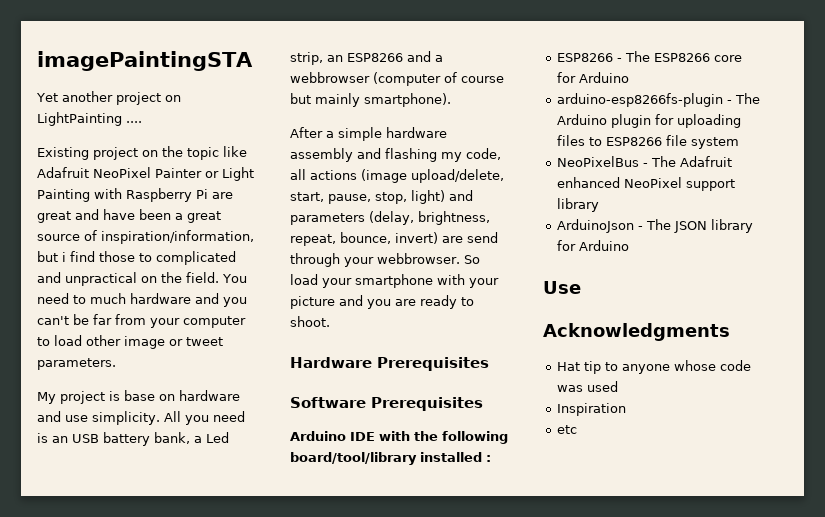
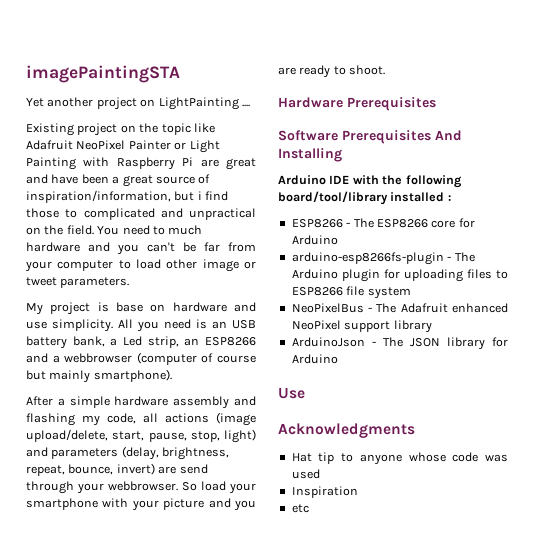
(483, 404) none -> [435,130,462,141] [278,148,342,162] And Installing

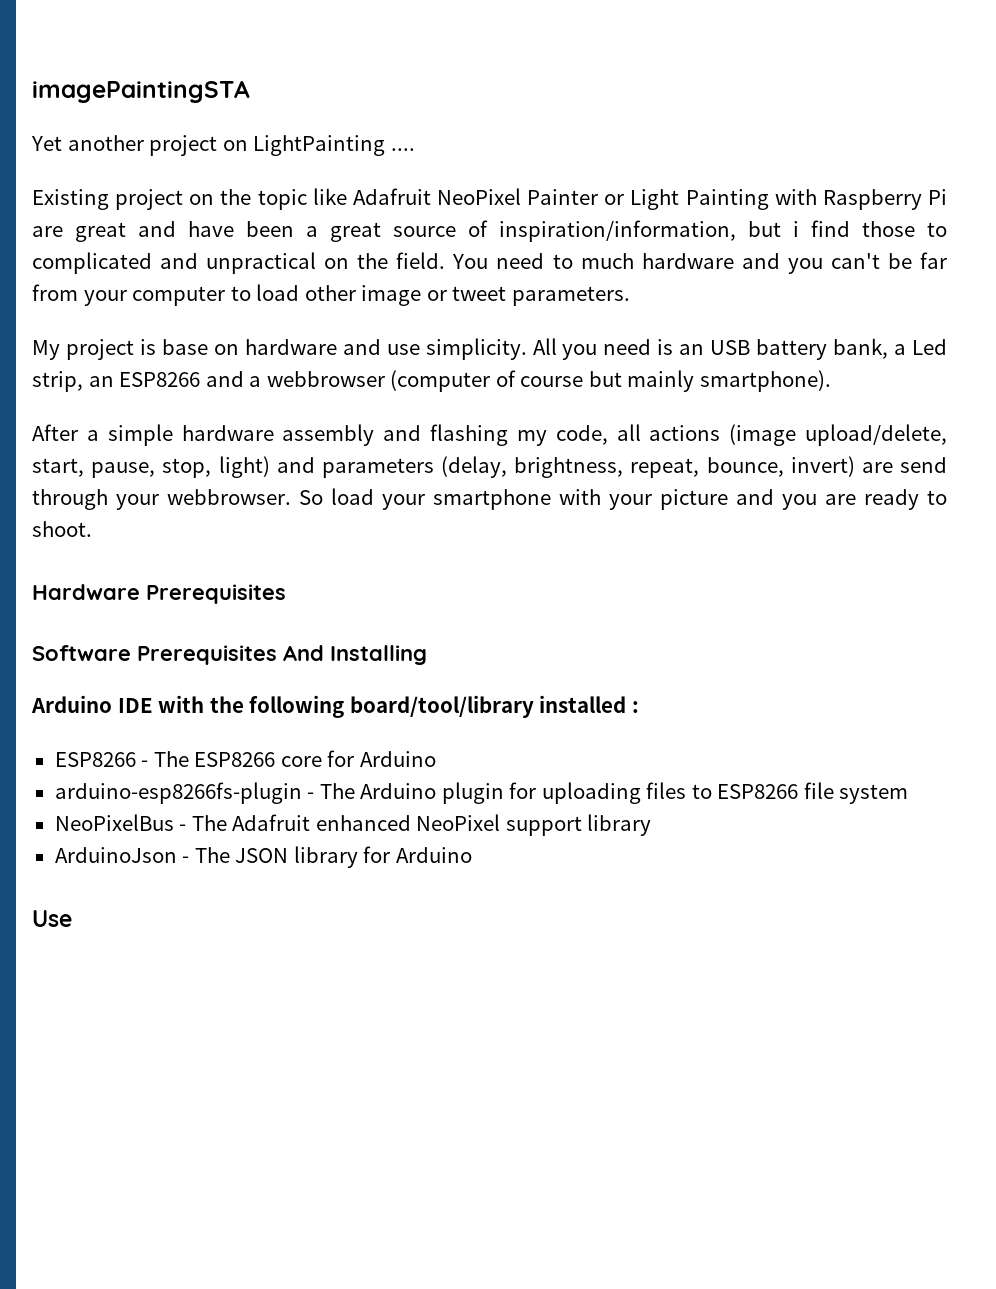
[278,423,415,438] [291,452,508,465] [291,469,320,479] [291,486,358,498] [291,504,309,513] // Acknowledgments // Hat tip to anyone whose code was used // Inspiration // etc -> (72, 918) none

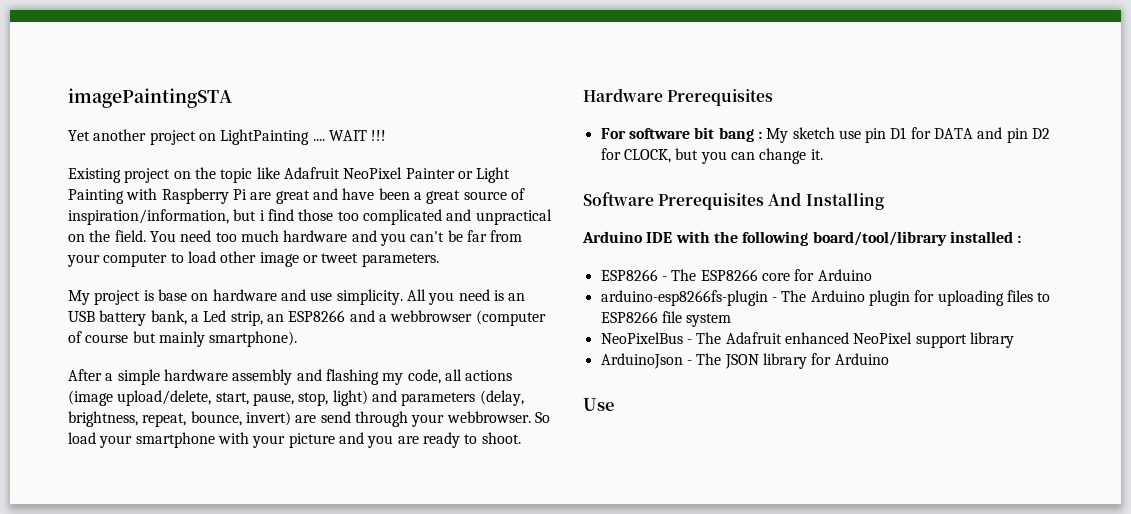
(415, 149) none -> [328,130,387,141] WAIT !!!
[927,222,947,237] to -> [337,211,359,221] too
[552,254,573,269] to -> [215,232,237,242] too
(286, 594) none -> [600,127,1051,143] [600,148,823,164] // For software bit bang : My sketch use pin D1 for DATA and pin D2 for CLOCK, but you can change it.

